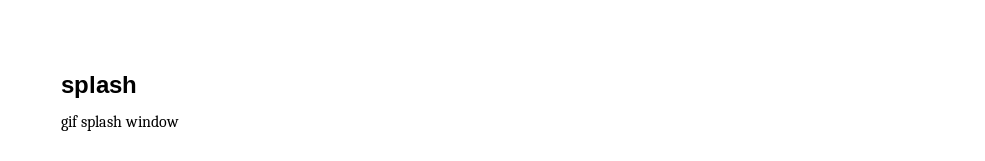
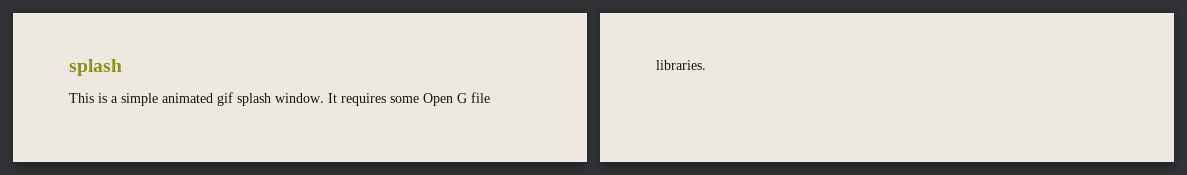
[61,115,180,131] gif splash window -> [69,92,490,106] [656,60,706,70] This is a simple animated gif splash window. It requires some Open G file libraries.

